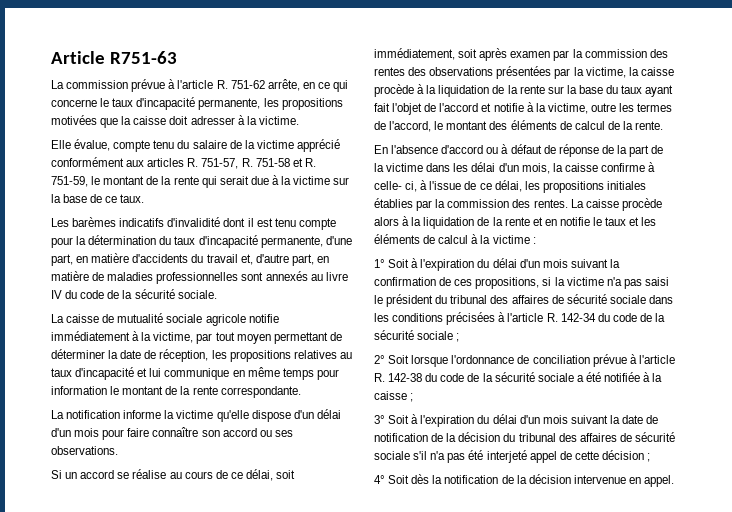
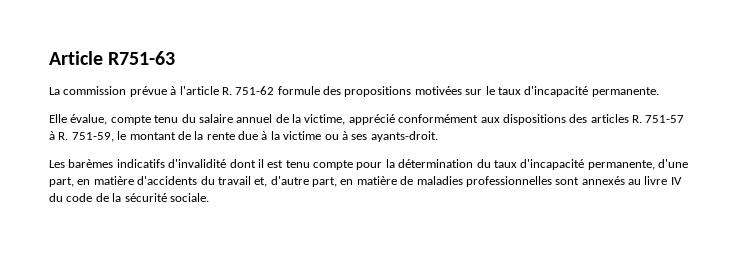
[267,79,349,92] [51,97,343,110] [51,115,299,128] arrête, en ce qui concerne le taux d'incapacité permanente, les propositions motivées que la caisse doit adresser à la victime. -> [277,86,659,97] formule des propositions motivées sur le taux d'incapacité permanente.
[229,140,294,149] de la victime -> [236,114,346,125] annuel de la victime,
[147,158,303,169] articles R. 751-57, R. 751-58 et -> [502,114,685,125] [49,131,55,140] dispositions des articles R. 751-57 à
[201,176,249,188] qui serait -> (235, 136) none
[333,177,350,185] [51,194,145,203] sur la base de ce taux. -> [324,131,438,142] ou à ses ayants-droit.
[51,313,279,326] [51,331,342,344] [51,349,352,362] [51,367,339,380] [51,386,301,398] [51,409,341,422] [51,427,293,440] [51,446,118,455] [51,469,296,481] [374,48,668,61] [374,66,674,79] [374,84,674,97] [374,102,673,115] [374,120,664,132] [374,144,664,157] [374,162,656,174] [374,180,646,193] [374,198,662,211] [374,216,657,229] [374,234,536,244] [374,258,620,271] [374,277,669,289] [374,294,673,307] [374,312,666,325] [374,330,460,342] [374,354,675,367] [374,372,663,382] [374,391,414,402] [374,414,659,427] [374,432,675,442] [374,450,651,463] [374,474,675,487] // La caisse de mutualité sociale agricole notifie immédiatement à la victime, par tout moyen permettant de déterminer la date de réception, les propositions relatives au taux d'incapacité et lui communique en même temps pour information le montant de la rente correspondante. // La notification informe la victime qu'elle dispose d'un délai d'un mois pour faire connaître son accord ou ses observations. // Si un accord se réalise au cours de ce délai, soit immédiatement, soit après examen par la commission des rentes des observations présentées par la victime, la caisse procède à la liquidation de la rente sur la base du taux ayant fait l'objet de l'accord et notifie à la victime, outre les termes de l'accord, le montant des éléments de calcul de la rente. // En l'absence d'accord ou à défaut de réponse de la part de la victime dans les délai d'un mois, la caisse confirme à celle- ci, à l'issue de ce délai, les propositions initiales établies par la commission des rentes. La caisse procède alors à la liquidation de la rente et en notifie le taux et les éléments de calcul à la victime : // 1° Soit à l'expiration du délai d'un mois suivant la confirmation de ces propositions, si la victime n'a pas saisi le président du tribunal des affaires de sécurité sociale dans les conditions précisées à l'article R. 142-34 du code de la sécurité sociale ; // 2° Soit lorsque l'ordonnance de conciliation prévue à l'article R. 142-38 du code de la sécurité sociale a été notifiée à la caisse ; // 3° Soit à l'expiration du délai d'un mois suivant la date de notification de la décision du tribunal des affaires de sécurité sociale s'il n'a pas été interjeté appel de cette décision ; // 4° Soit dès la notification de la décision intervenue en appel. -> (209, 197) none

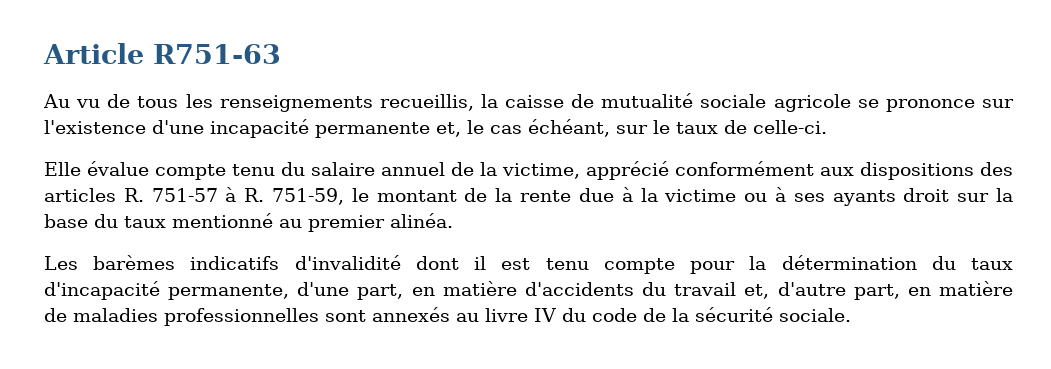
[49,86,462,97] La commission prévue à l'article R. 751-62 formule des propositions motivées -> [43,93,1014,112] [44,119,610,138] Au vu de tous les renseignements recueillis, la caisse de mutualité sociale agricole se prononce sur l'existence d'une incapacité permanente et, le cas échéant,
[524,86,659,97] d'incapacité permanente. -> [724,120,827,134] de celle-ci.
[70,114,108,125] évalue, -> [87,161,149,176] évalue
[370,131,438,142] ayants-droit. -> [832,188,1014,206] [44,213,453,232] ayants droit sur la base du taux mentionné au premier alinéa.

